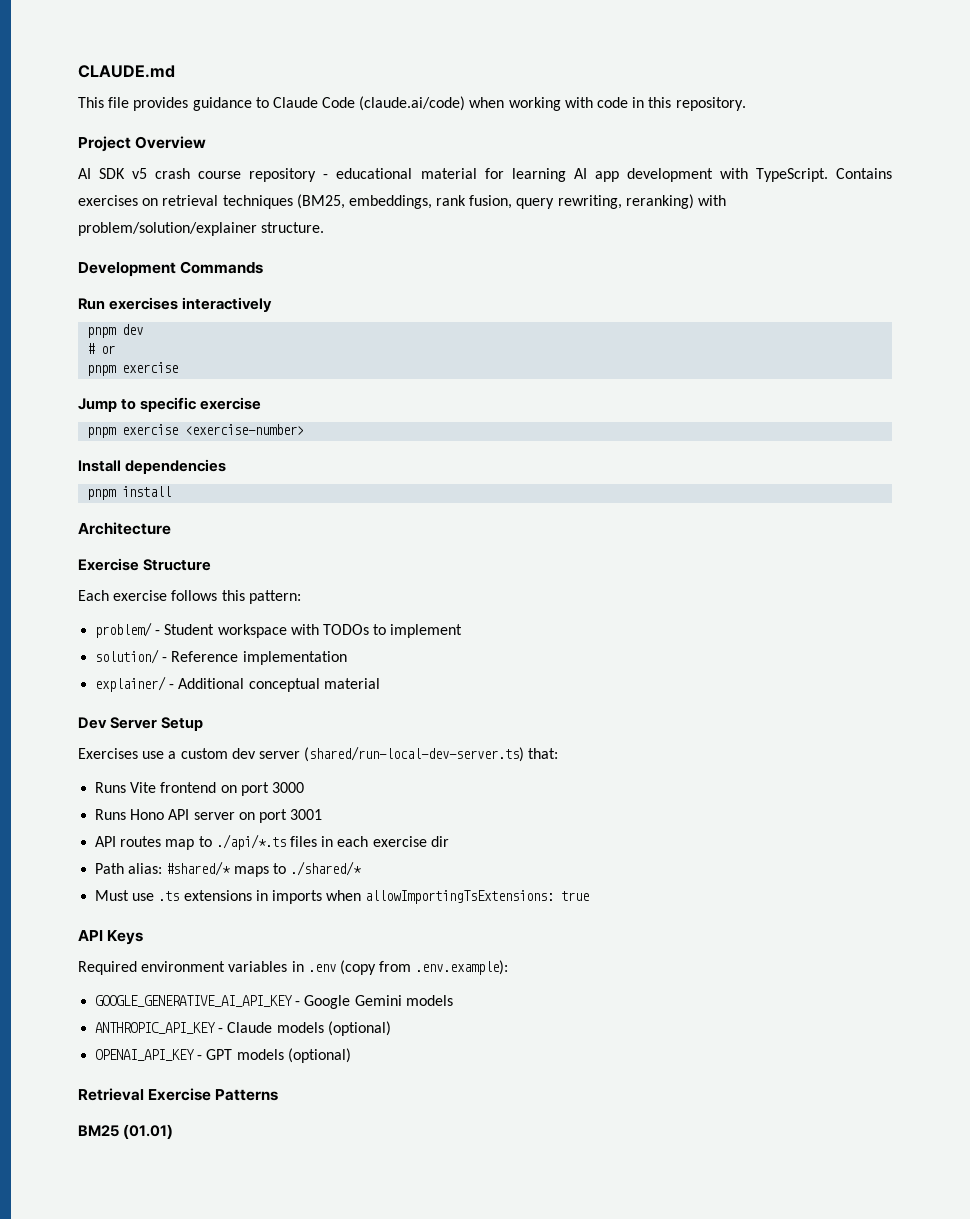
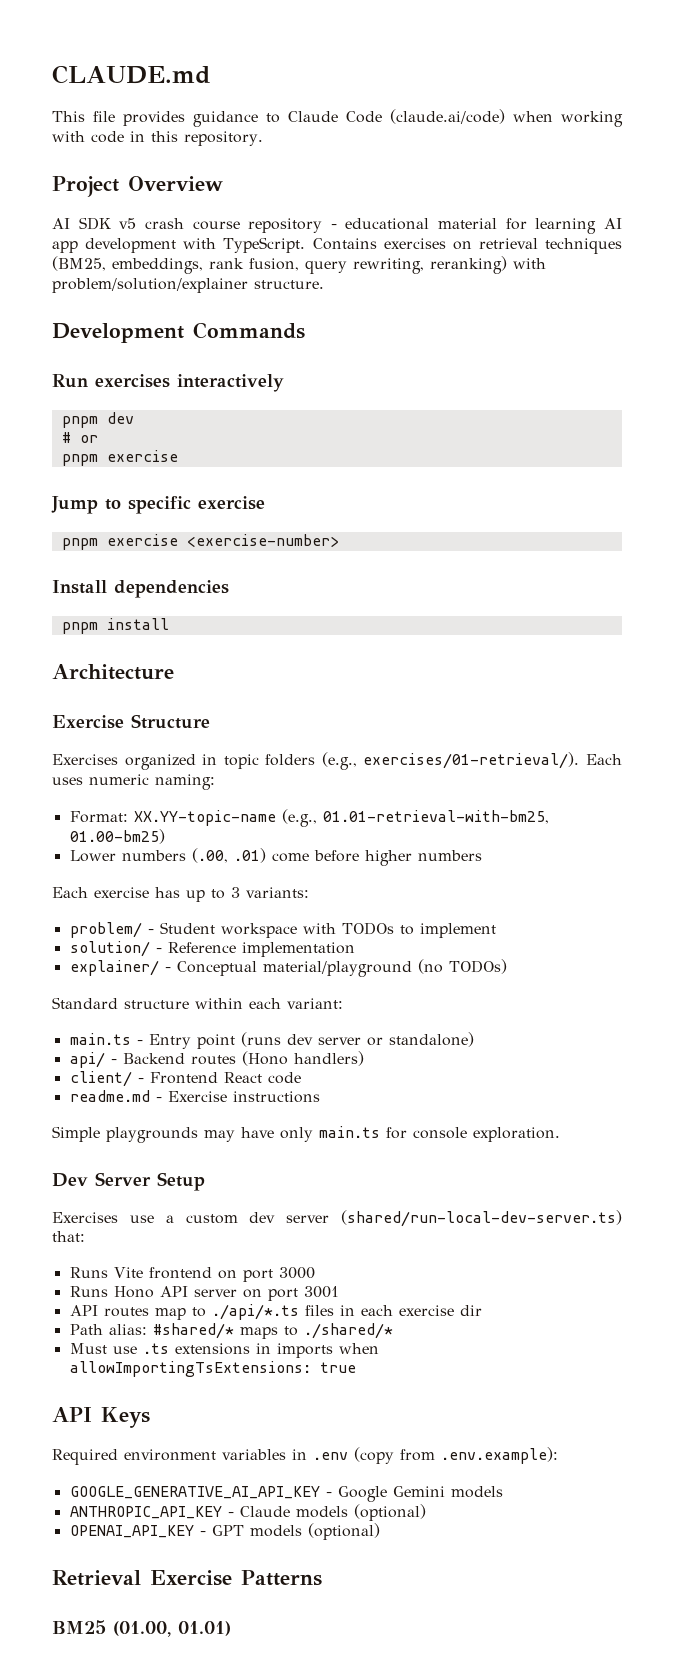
[78,590,301,604] Each exercise follows this pattern: -> [52,752,622,770] [52,774,215,790] [69,809,549,827] [69,829,165,844] [69,848,482,866] [52,887,309,902] Exercises organized in topic folders (e.g., exercises/01-retrieval/). Each uses numeric naming: // Format: XX.YY-topic-name (e.g., 01.01-retrieval-with-bm25, 01.00-bm25) // Lower numbers (.00, .01) come before higher numbers // Each exercise has up to 3 variants:
[178,678,380,692] Additional conceptual material -> [176,959,507,977] [52,997,343,1009] [69,1032,474,1049] [69,1051,364,1068] [69,1071,301,1087] [69,1090,320,1103] [52,1126,560,1143] Conceptual material/playground (no TODOs) // Standard structure within each variant: // main.ts - Entry point (runs dev server or standalone) // api/ - Backend routes (Hono handlers) // client/ - Frontend React code // readme.md - Exercise instructions // Simple playgrounds may have only main.ts for console exploration.
[123,1124,174,1139] (01.01) -> [113,1621,231,1637] (01.00, 01.01)

